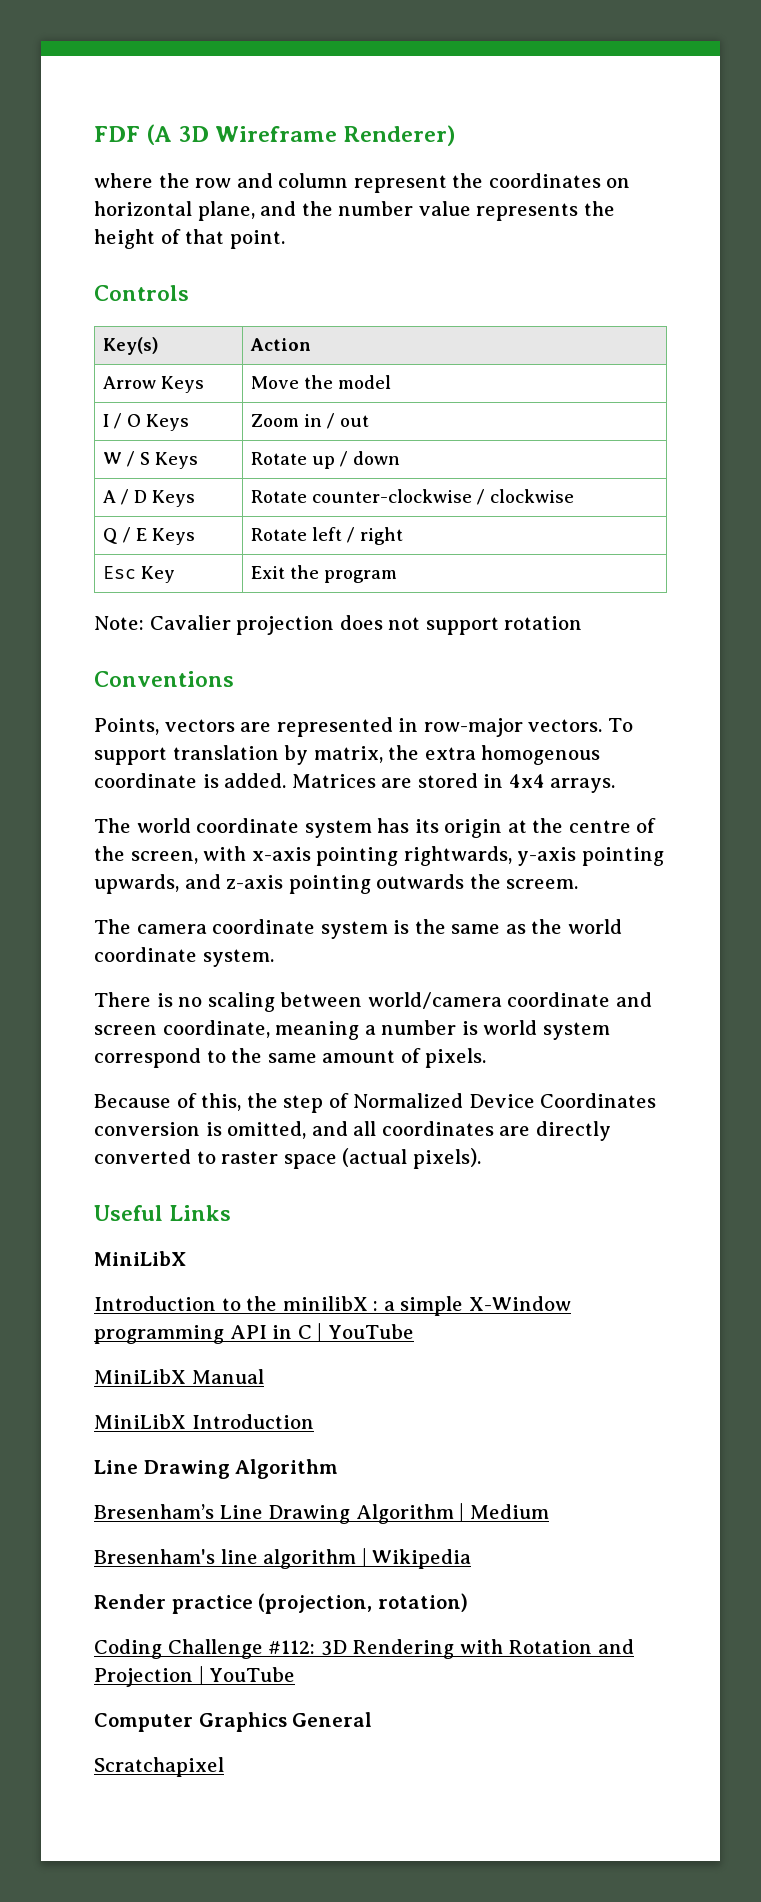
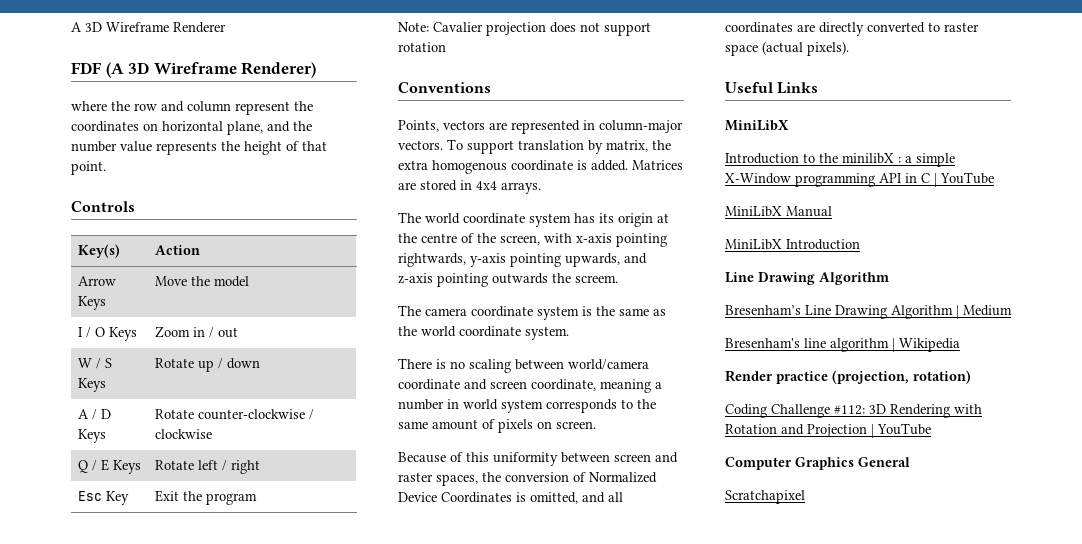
(94, 134) none -> [71,22,226,33] A 3D Wireframe Renderer //
[423,718,523,737] row-major -> [599,120,683,133] column-major
[461,1021,478,1035] is -> [447,399,459,409] in
[94,1048,201,1068] correspond -> [546,399,617,413] corresponds
[425,1048,487,1068] pixels. -> [498,419,596,433] pixels on screen.
[201,1093,324,1113] this, the step -> [466,452,678,466] [398,472,569,486] this uniformity between screen and raster spaces, the conversion
[94,1122,200,1136] conversion -> (512, 497) none

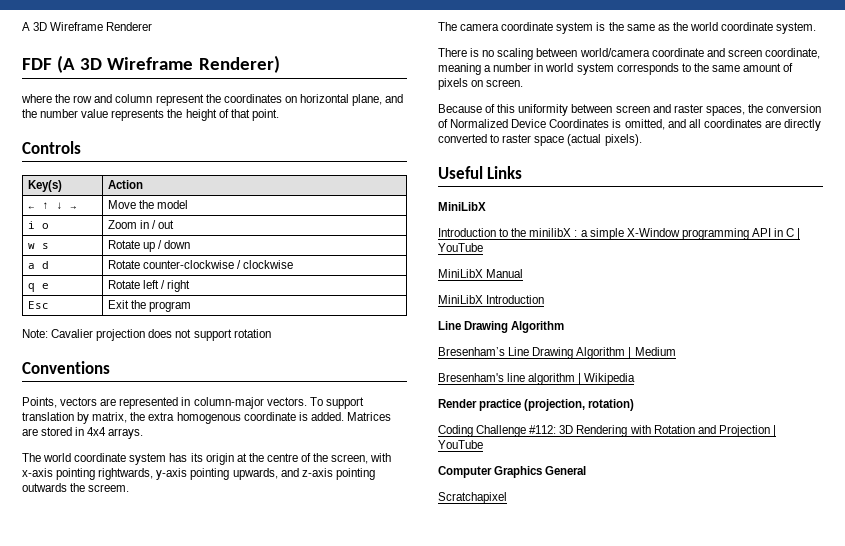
[77,276,116,286] [77,296,106,310] Arrow Keys -> [27,202,77,209] ← ↑ ↓ →
[77,327,137,341] I / O Keys -> [27,221,49,229] i o
[77,358,112,369] [77,378,106,392] W / S Keys -> [27,243,49,249] w s
[77,409,111,420] [77,429,106,443] A / D Keys -> [27,261,49,269] a d
[77,459,141,474] Q / E Keys -> [27,283,49,292] q e
[105,491,129,505] Key -> (49, 305) none

